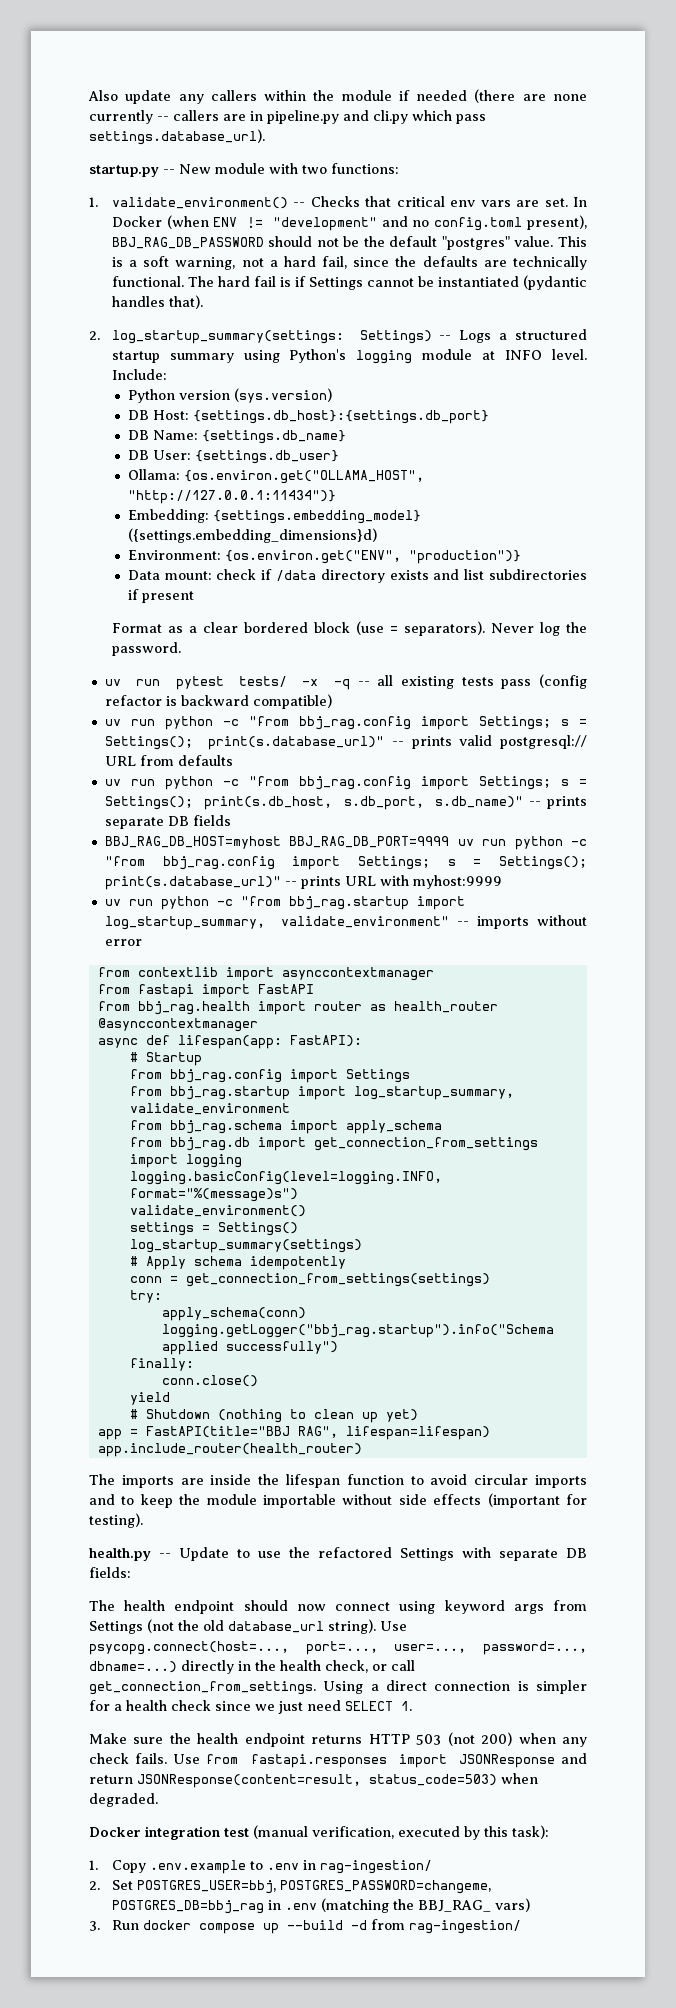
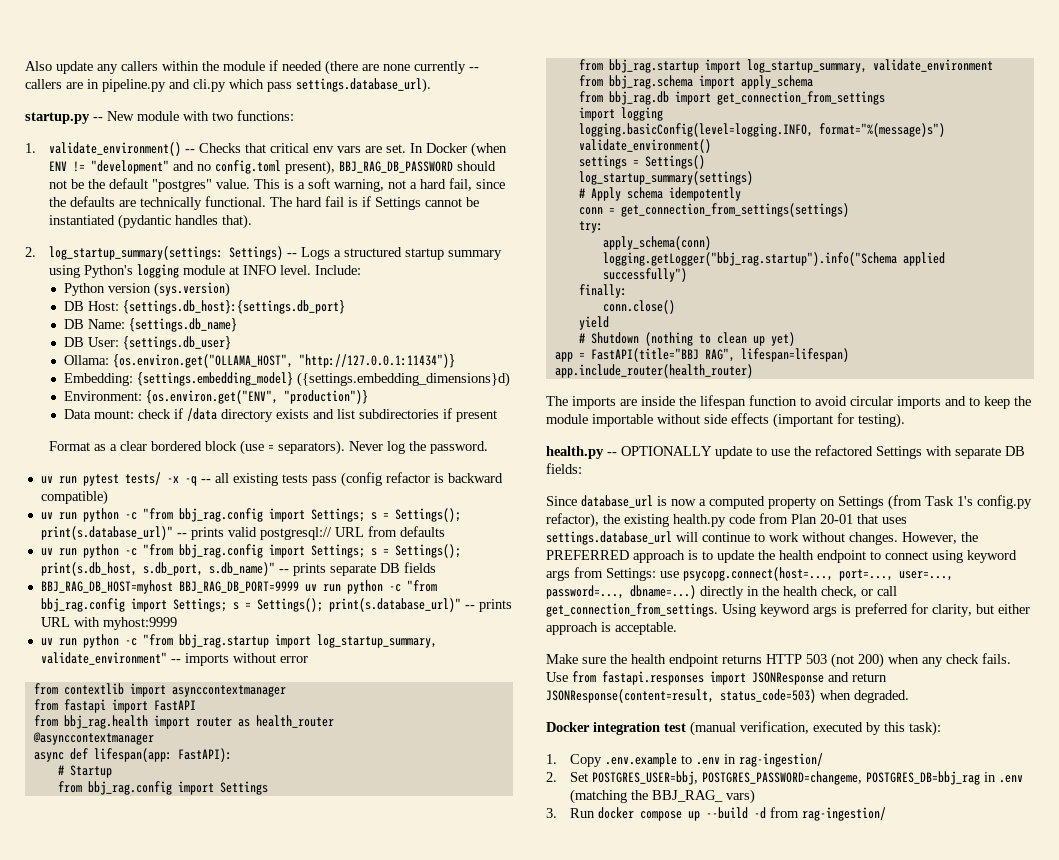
[179,1547,229,1561] Update -> [621,446,752,459] OPTIONALLY update
[89,1600,326,1614] The health endpoint should now -> [546,495,1032,510] [546,513,907,528] [546,531,978,545] [546,550,881,563] Since database_url is now a computed property on Settings (from Task 1's config.py refactor), the existing health.py code from Plan 20-01 that uses settings.database_url will continue to work without changes. However, the PREFERRED approach is to update the health endpoint to
[89,1619,407,1634] Settings (not the old database_url string). Use -> [606,568,679,581] Settings: use
[370,1680,587,1694] [89,1700,412,1714] a direct connection is simpler for a health check since we just need SELECT 1. -> [760,603,1030,617] [546,622,677,635] keyword args is preferred for clarity, but either approach is acceptable.

